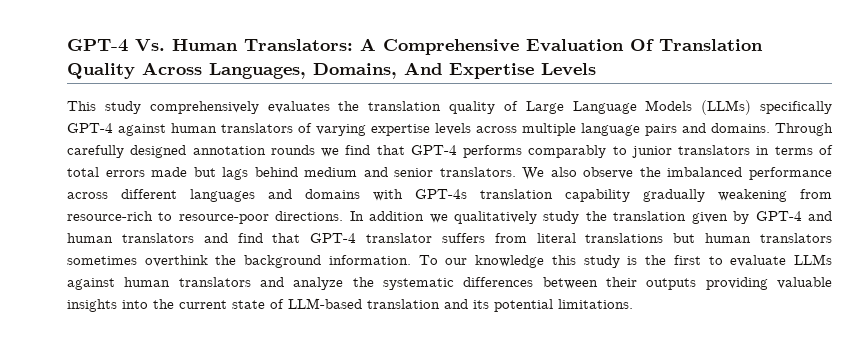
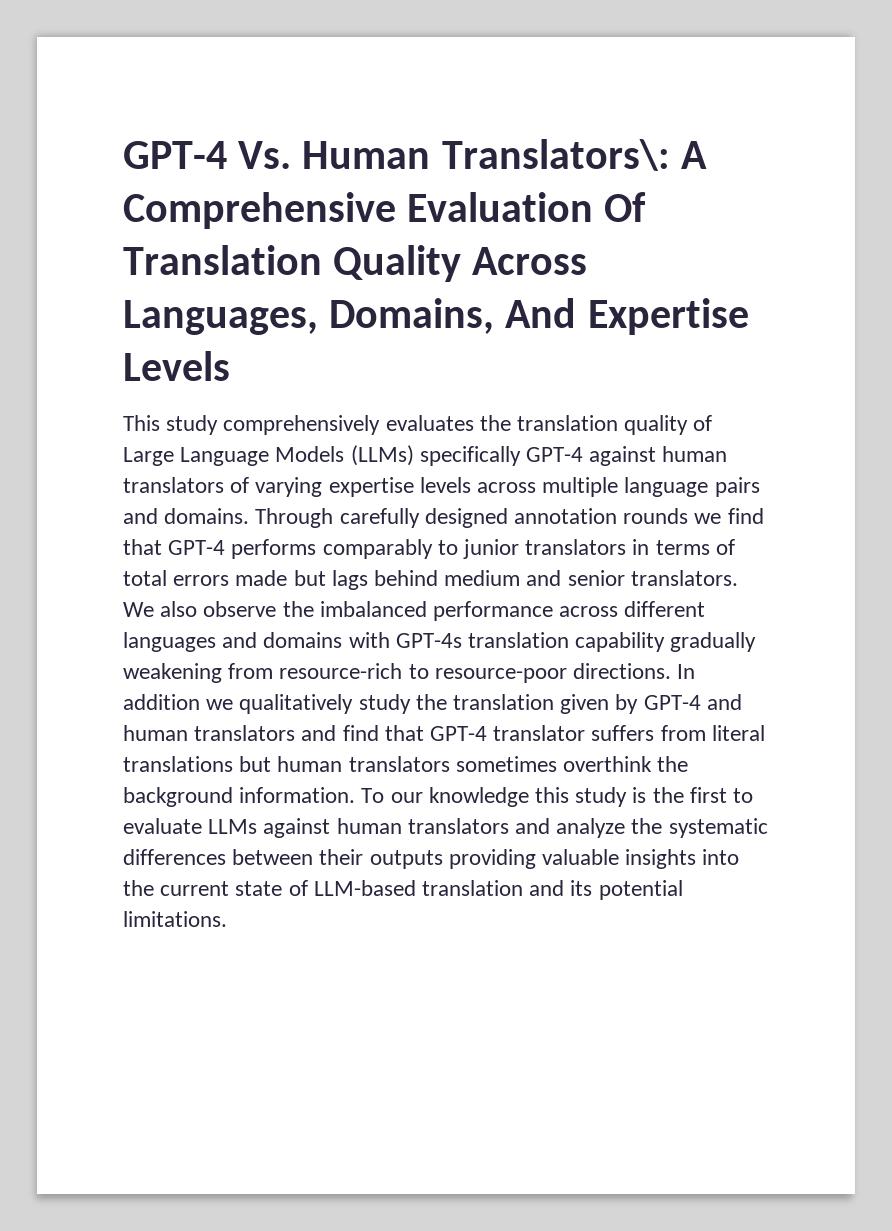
[244,39,353,51] Translators: -> [441,139,670,171] Translators\:

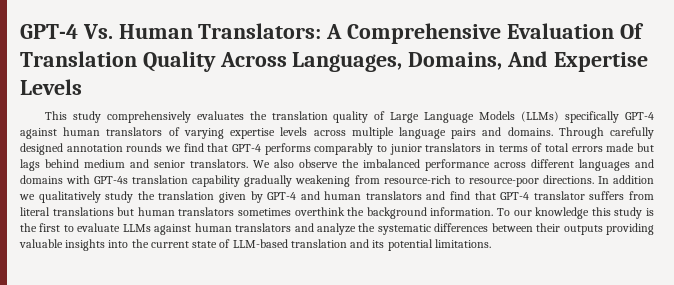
[441,139,670,171] Translators\: -> [198,23,322,39] Translators:

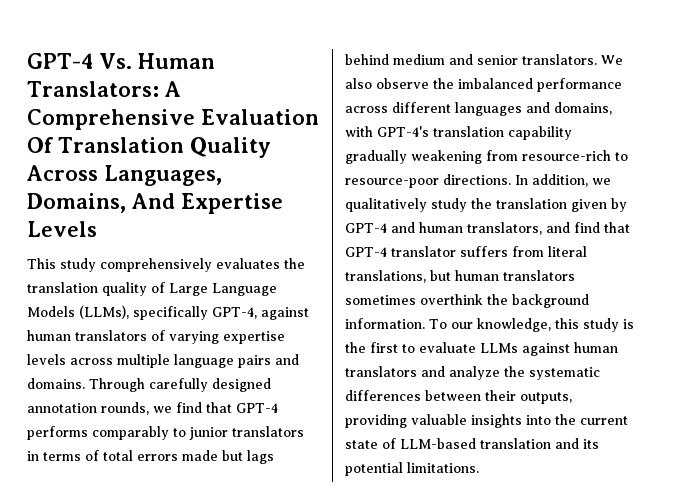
[521,111,654,123] (LLMs) specifically GPT-4 -> [79,305,257,320] (LLMs), specifically GPT-4,
[126,143,163,152] rounds -> [101,402,149,415] rounds,
[20,175,129,184] domains with GPT-4s -> [554,102,612,115] [345,126,429,137] domains, with GPT-4's
[613,175,655,184] addition -> [532,174,588,187] addition,
[365,191,422,200] translators -> [467,222,542,235] translators,
[52,207,114,216] translations -> [345,270,426,283] translations,
[535,207,590,219] knowledge -> [476,318,551,332] knowledge,
[563,225,603,235] outputs -> [520,392,572,404] outputs,

